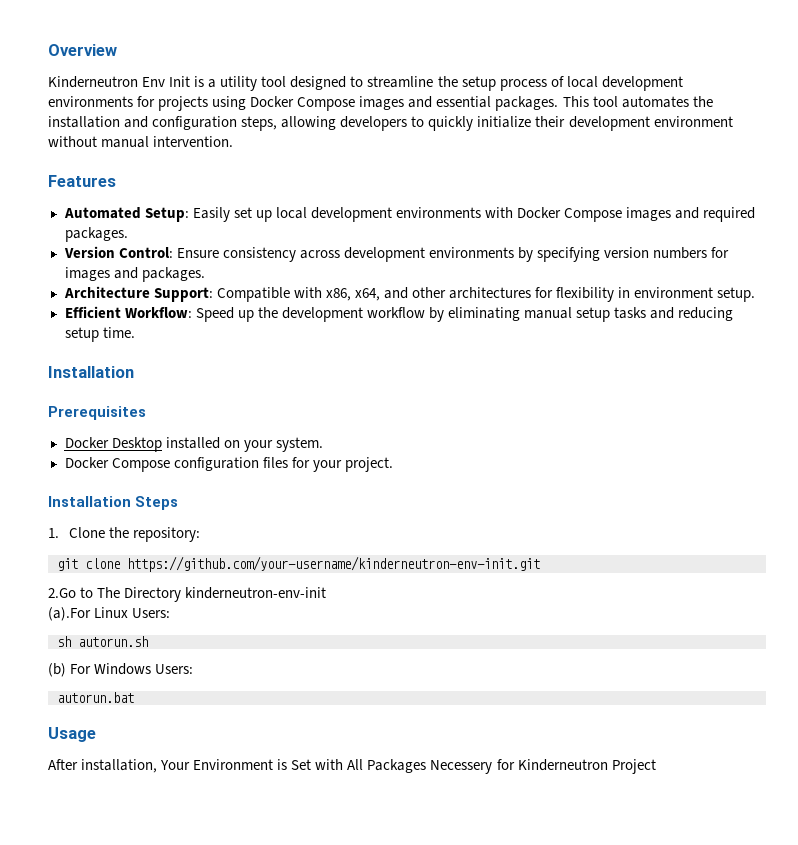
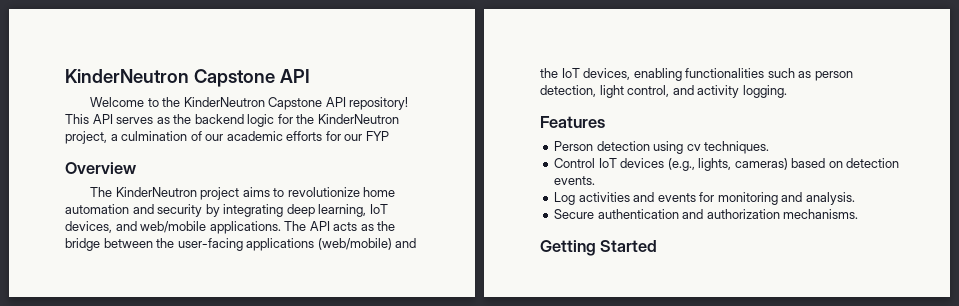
[48,44,117,56] [48,76,683,91] [48,96,713,111] [48,116,733,131] [48,136,234,148] [48,175,116,187] [63,207,756,222] [64,227,128,242] [63,246,730,262] [64,267,205,282] [63,286,756,302] [64,306,734,322] [64,327,135,342] [48,366,134,378] [48,406,146,420] [64,437,323,452] [64,457,393,472] [48,496,179,510] [48,527,201,542] [57,556,540,572] [48,587,327,602] [48,607,171,621] [57,636,148,647] [48,663,194,677] [57,692,134,703] [48,727,96,742] [48,759,656,774] Overview // Kinderneutron Env Init is a utility tool designed to streamline the setup process of local development environments for projects using Docker Compose images and essential packages. This tool automates the installation and configuration steps, allowing developers to quickly initialize their development environment without manual intervention. // Features // Automated Setup: Easily set up local development environments with Docker Compose images and required packages. // Version Control: Ensure consistency across development environments by specifying version numbers for images and packages. // Architecture Support: Compatible with x86, x64, and other architectures for flexibility in environment setup. // Efficient Workflow: Speed up the development workflow by eliminating manual setup tasks and reducing setup time. // Installation // Prerequisites // Docker Desktop installed on your system. // Docker Compose configuration files for your project. // Installation Steps // 1. Clone the repository: // git clone https://github.com/your-username/kinderneutron-env-init.git // 2.Go to The Directory kinderneutron-env-init // (a).For Linux Users: // sh autorun.sh // (b) For Windows Users: // autorun.bat // Usage // After installation, Your Environment is Set with All Packages Necessery for Kinderneutron Project -> [65,69,310,87] [90,97,409,110] [65,114,399,127] [65,131,389,144] [65,162,136,174] [90,187,396,200] [65,204,388,217] [65,221,396,234] [65,238,417,251] [540,68,853,81] [540,85,787,98] [540,116,605,128] [554,141,770,154] [554,158,900,171] [554,176,596,185] [554,192,855,205] [554,209,859,219] [540,240,658,256] KinderNeutron Capstone API // Welcome to the KinderNeutron Capstone API repository! This API serves as the backend logic for the KinderNeutron project, a culmination of our academic efforts for our FYP // Overview // The KinderNeutron project aims to revolutionize home automation and security by integrating deep learning, IoT devices, and web/mobile applications. The API acts as the bridge between the user-facing applications (web/mobile) and the IoT devices, enabling functionalities such as person detection, light control, and activity logging. // Features // Person detection using cv techniques. // Control IoT devices (e.g., lights, cameras) based on detection events. // Log activities and events for monitoring and analysis. // Secure authentication and authorization mechanisms. // Getting Started

